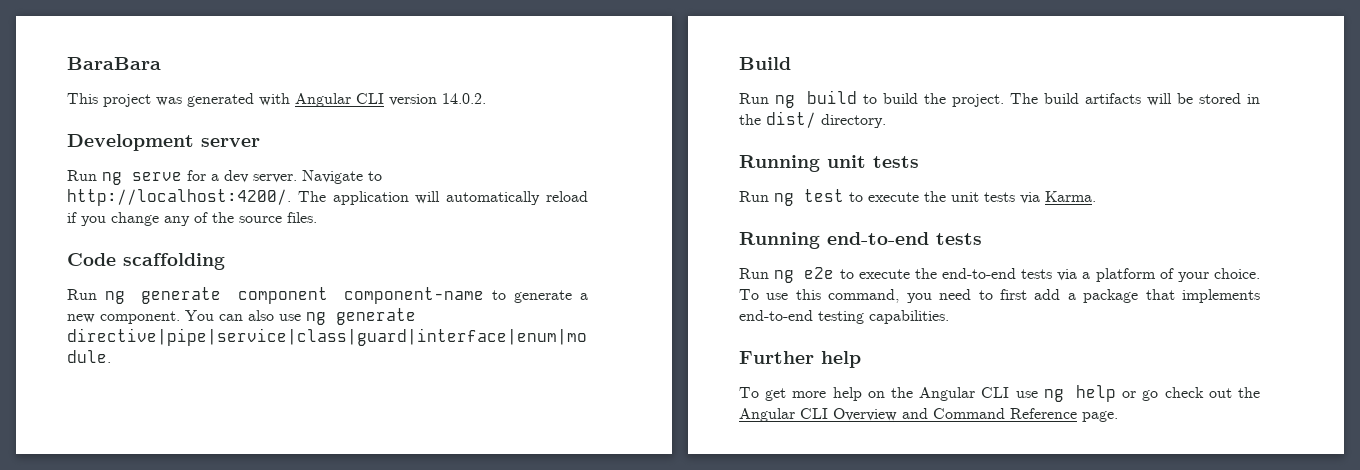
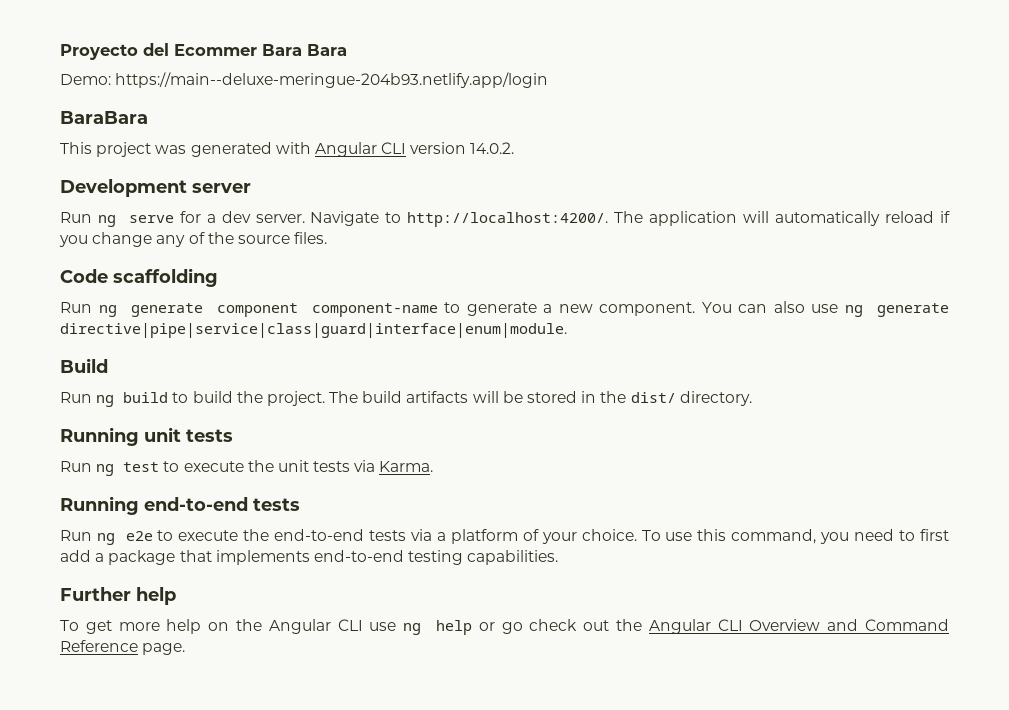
(67, 63) none -> [60,43,347,60] [60,72,549,88] Proyecto del Ecommer Bara Bara // Demo: https://main--deluxe-meringue-204b93.netlify.app/login //

